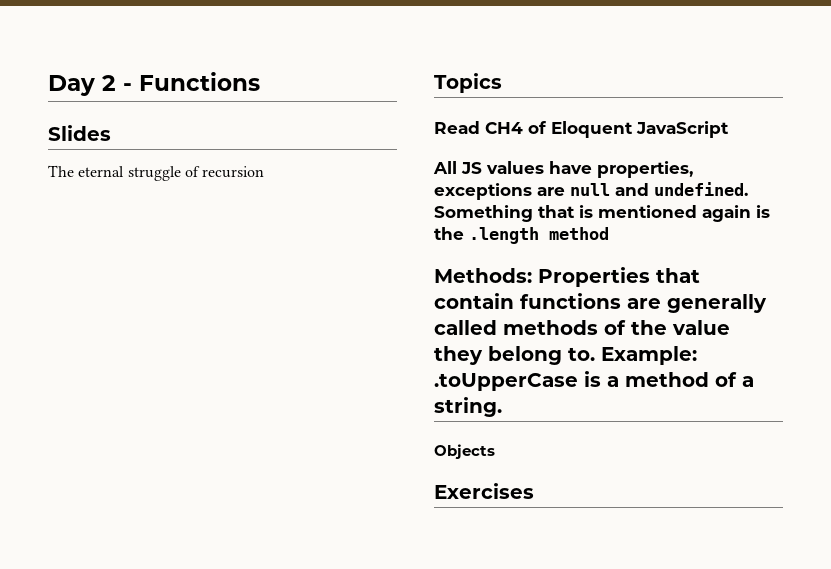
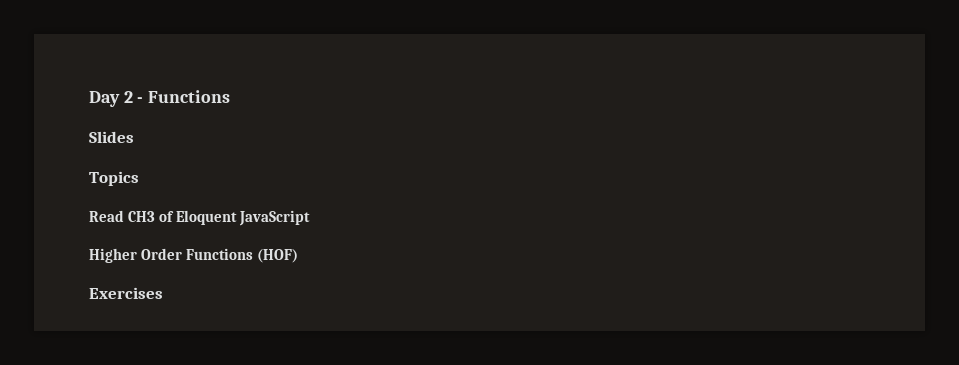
[48,165,265,181] // The eternal struggle of recursion -> (134, 137) none
[485,122,523,134] CH4 -> [128,211,156,222] CH3
[433,161,693,178] [434,182,748,200] [434,205,770,222] [434,227,609,244] [434,267,700,287] [434,293,767,313] [434,320,730,335] [434,346,697,365] [434,371,754,391] [434,397,502,417] [434,444,495,459] All JS values have properties, exceptions are null and undefined. Something that is mentioned again is the .length method // Methods: Properties that contain functions are generally called methods of the value they belong to. Example: .toUpperCase is a method of a string. // Objects -> [89,248,299,263] Higher Order Functions (HOF)

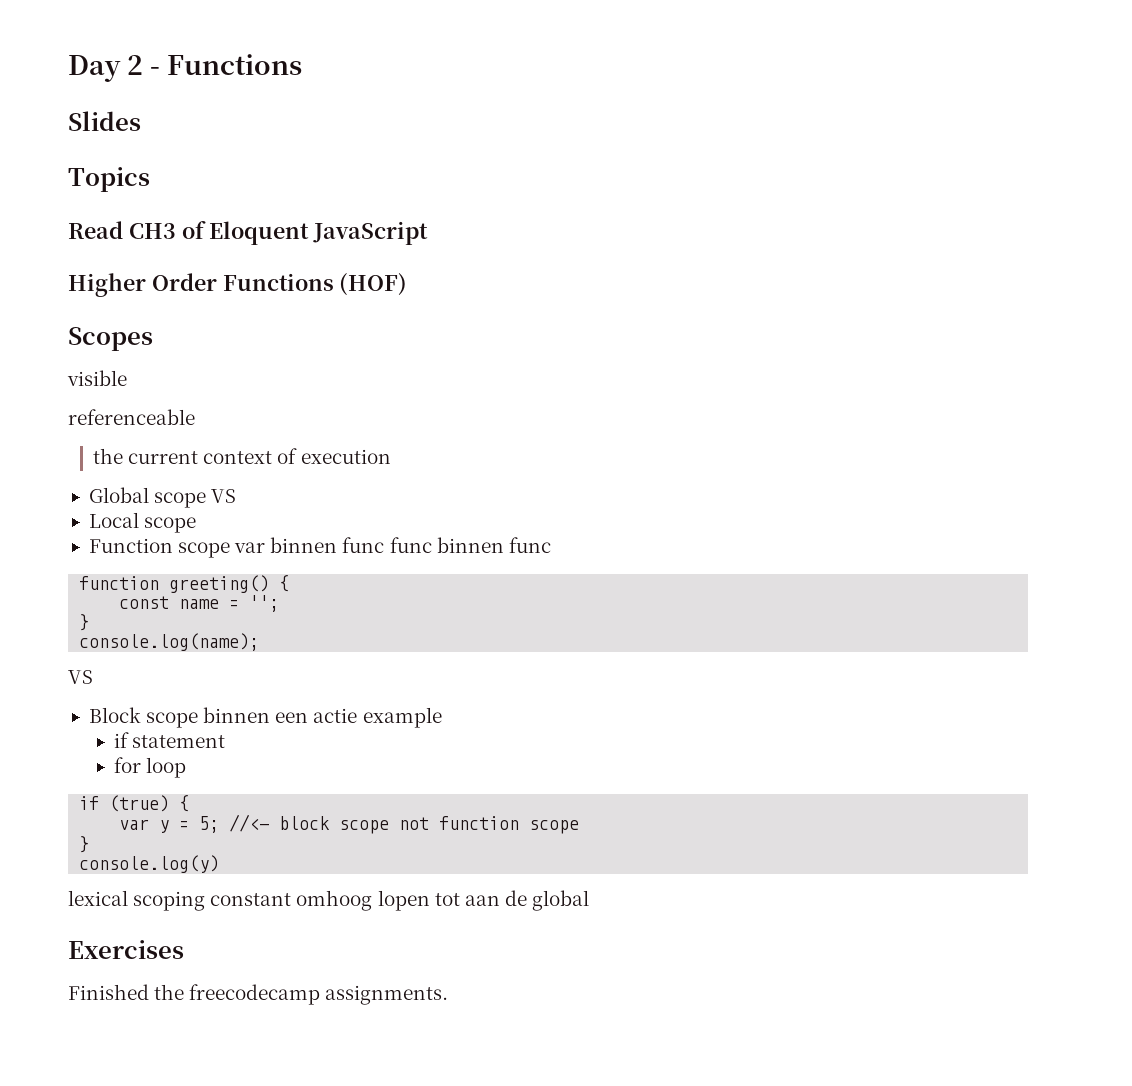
[89,287,163,299] Exercises -> [68,327,153,351] [67,370,127,386] [68,409,195,425] [92,448,391,464] [88,487,237,508] [88,512,197,533] [88,537,551,558] [79,575,290,593] [119,595,280,612] [79,614,90,631] [79,633,260,651] [68,670,93,684] [88,707,442,728] [113,732,226,748] [113,757,187,778] [79,795,190,812] [119,814,580,834] [79,836,90,853] [79,855,220,873] [68,890,590,911] [68,940,184,959] [68,984,449,1005] Scopes // visible // referenceable // the current context of execution // Global scope VS // Local scope // Function scope var binnen func func binnen func // function greeting() { // const name = ''; // } // console.log(name); // VS // Block scope binnen een actie example // if statement // for loop // if (true) { // var y = 5; //<- block scope not function scope // } // console.log(y) // lexical scoping constant omhoog lopen tot aan de global // Exercises // Finished the freecodecamp assignments.

